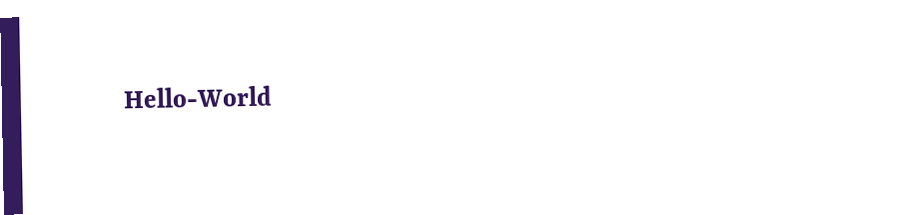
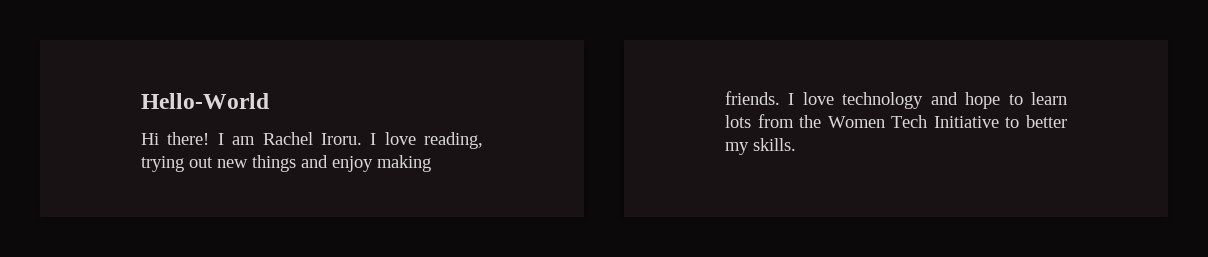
(272, 97) none -> [141,132,483,149] [141,155,431,172] [725,91,1067,109] [725,114,1067,128] [725,138,796,155] // Hi there! I am Rachel Iroru. I love reading, trying out new things and enjoy making friends. I love technology and hope to learn lots from the Women Tech Initiative to better my skills.

